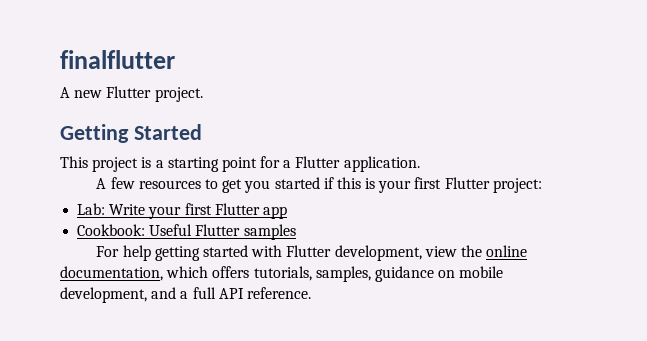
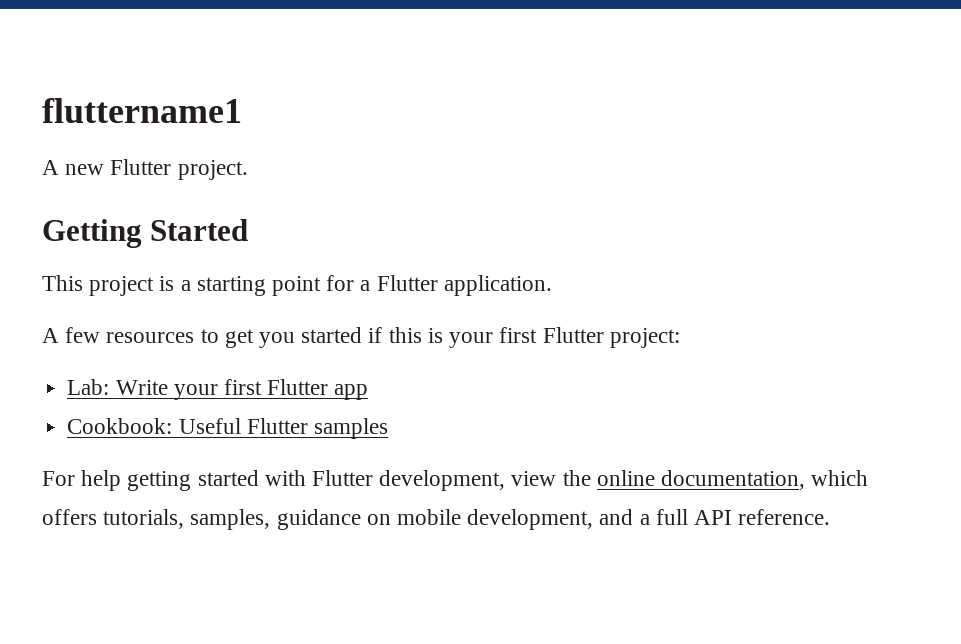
[60,50,175,69] finalflutter -> [42,98,242,123] fluttername1

